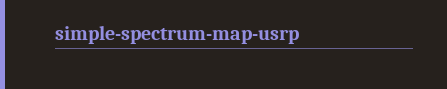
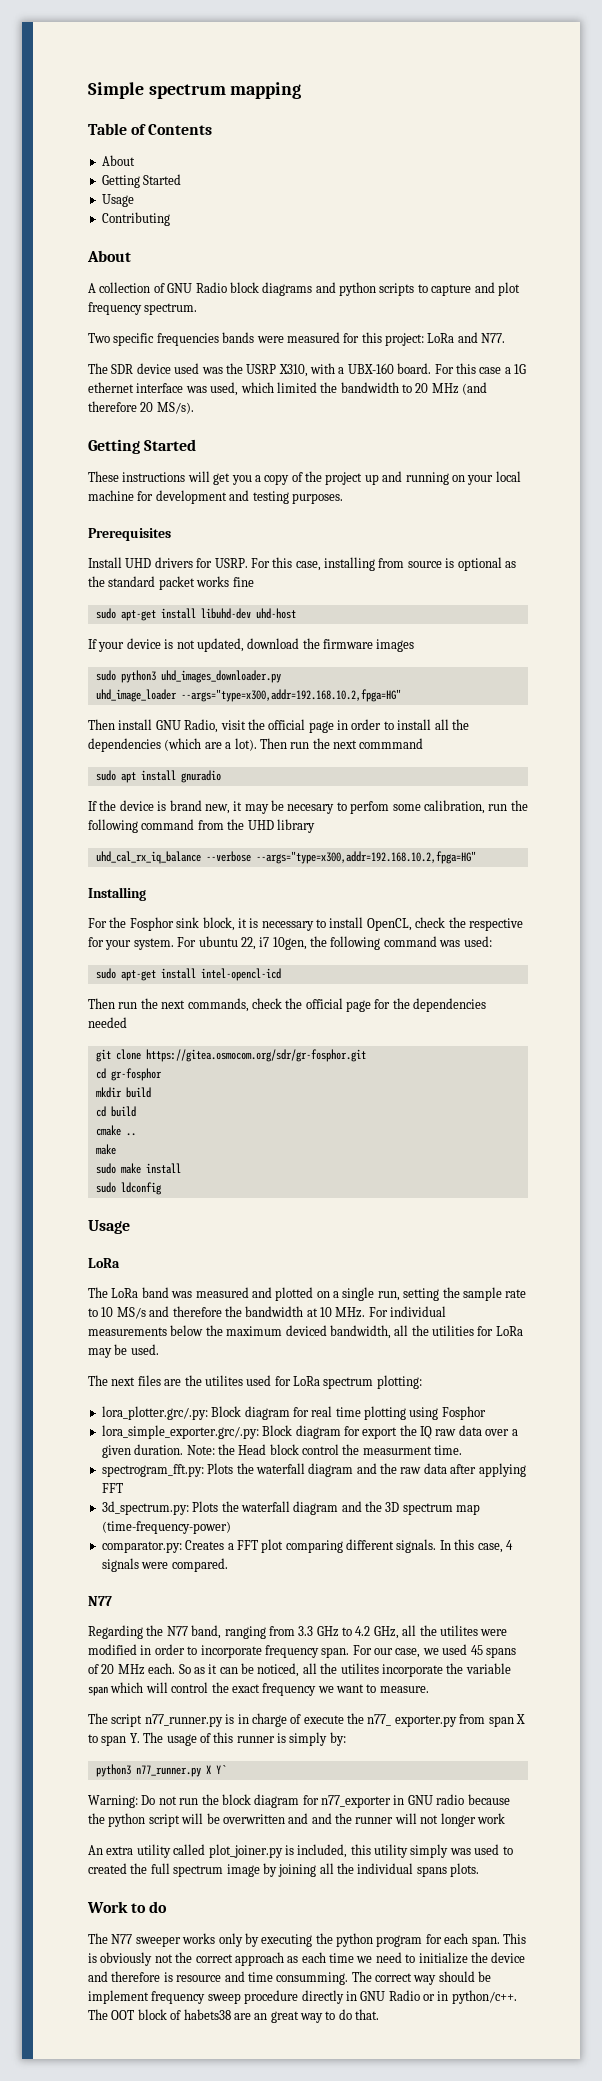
[55,25,299,44] simple-spectrum-map-usrp -> [88,82,302,99] [88,123,213,135] [101,155,135,166] [101,174,182,188] [101,194,134,207] [101,212,170,226] [87,250,131,262] [88,282,520,296] [88,302,198,315] [88,332,506,346] [88,363,526,377] [88,382,488,396] [88,401,194,414] [88,439,197,454] [88,471,521,485] [88,490,343,504] [88,528,171,541] [88,557,516,571] [88,576,254,590] [95,608,296,621] [88,638,415,652] [95,670,281,683] [95,689,401,702] [88,719,469,733] [88,738,424,752] [95,770,221,783] [88,800,528,814] [88,819,315,833] [95,851,476,864] [88,887,146,901] [88,917,523,931] [88,936,492,950] [95,968,281,981] [88,998,487,1012] [88,1017,127,1028] [95,1049,366,1062] [95,1068,162,1081] [95,1087,151,1098] [95,1106,136,1117] [95,1125,136,1136] [95,1144,116,1155] [95,1163,181,1174] [95,1182,162,1195] [88,1220,130,1234] [88,1258,120,1268] [88,1287,527,1301] [88,1306,447,1319] [88,1325,523,1339] [88,1344,159,1358] [88,1375,422,1389] [101,1406,486,1420] [101,1425,518,1439] [101,1444,463,1458] [101,1463,526,1477] [101,1483,123,1493] [101,1501,481,1515] [101,1521,231,1534] [101,1539,513,1553] [101,1558,228,1572] [88,1596,112,1606] [88,1625,508,1639] [88,1644,516,1658] [88,1663,511,1677] [88,1682,429,1696] [88,1713,525,1727] [88,1732,346,1746] [95,1764,226,1777] [88,1794,510,1808] [88,1813,505,1827] [88,1844,513,1858] [88,1863,480,1877] [87,1901,168,1913] [88,1933,526,1947] [88,1952,526,1966] [88,1971,492,1985] [88,1990,517,2004] [88,2009,380,2023] Simple spectrum mapping // Table of Contents // About // Getting Started // Usage // Contributing // About // A collection of GNU Radio block diagrams and python scripts to capture and plot frequency spectrum. // Two specific frequencies bands were measured for this project: LoRa and N77. // The SDR device used was the USRP X310, with a UBX-160 board. For this case a 1G ethernet interface was used, which limited the bandwidth to 20 MHz (and therefore 20 MS/s). // Getting Started // These instructions will get you a copy of the project up and running on your local machine for development and testing purposes. // Prerequisites // Install UHD drivers for USRP. For this case, installing from source is optional as the standard packet works fine // sudo apt-get install libuhd-dev uhd-host // If your device is not updated, download the firmware images // sudo python3 uhd_images_downloader.py // uhd_image_loader --args="type=x300,addr=192.168.10.2,fpga=HG" // Then install GNU Radio, visit the official page in order to install all the dependencies (which are a lot). Then run the next commmand // sudo apt install gnuradio // If the device is brand new, it may be necesary to perfom some calibration, run the following command from the UHD library // uhd_cal_rx_iq_balance --verbose --args="type=x300,addr=192.168.10.2,fpga=HG" // Installing // For the Fosphor sink block, it is necessary to install OpenCL, check the respective for your system. For ubuntu 22, i7 10gen, the following command was used: // sudo apt-get install intel-opencl-icd // Then run the next commands, check the official page for the dependencies needed // git clone https://gitea.osmocom.org/sdr/gr-fosphor.git // cd gr-fosphor // mkdir build // cd build // cmake .. // make // sudo make install // sudo ldconfig // Usage // LoRa // The LoRa band was measured and plotted on a single run, setting the sample rate to 10 MS/s and therefore the bandwidth at 10 MHz. For individual measurements below the maximum deviced bandwidth, all the utilities for LoRa may be used. // The next files are the utilites used for LoRa spectrum plotting: // lora_plotter.grc/.py: Block diagram for real time plotting using Fosphor // lora_simple_exporter.grc/.py: Block diagram for export the IQ raw data over a given duration. Note: the Head block control the measurment time. // spectrogram_fft.py: Plots the waterfall diagram and the raw data after applying FFT // 3d_spectrum.py: Plots the waterfall diagram and the 3D spectrum map (time-frequency-power) // comparator.py: Creates a FFT plot comparing different signals. In this case, 4 signals were compared. // N77 // Regarding the N77 band, ranging from 3.3 GHz to 4.2 GHz, all the utilites were modified in order to incorporate frequency span. For our case, we used 45 spans of 20 MHz each. So as it can be noticed, all the utilites incorporate the variable span which will control the exact frequency we want to measure. // The script n77_runner.py is in charge of execute the n77_ exporter.py from span X to span Y. The usage of this runner is simply by: // python3 n77_runner.py X Y` // Warning: Do not run the block diagram for n77_exporter in GNU radio because the python script will be overwritten and and the runner will not longer work // An extra utility called plot_joiner.py is included, this utility simply was used to created the full spectrum image by joining all the individual spans plots. // Work to do // The N77 sweeper works only by executing the python program for each span. This is obviously not the correct approach as each time we need to initialize the device and therefore is resource and time consumming. The correct way should be implement frequency sweep procedure directly in GNU Radio or in python/c++. The OOT block of habets38 are an great way to do that.

